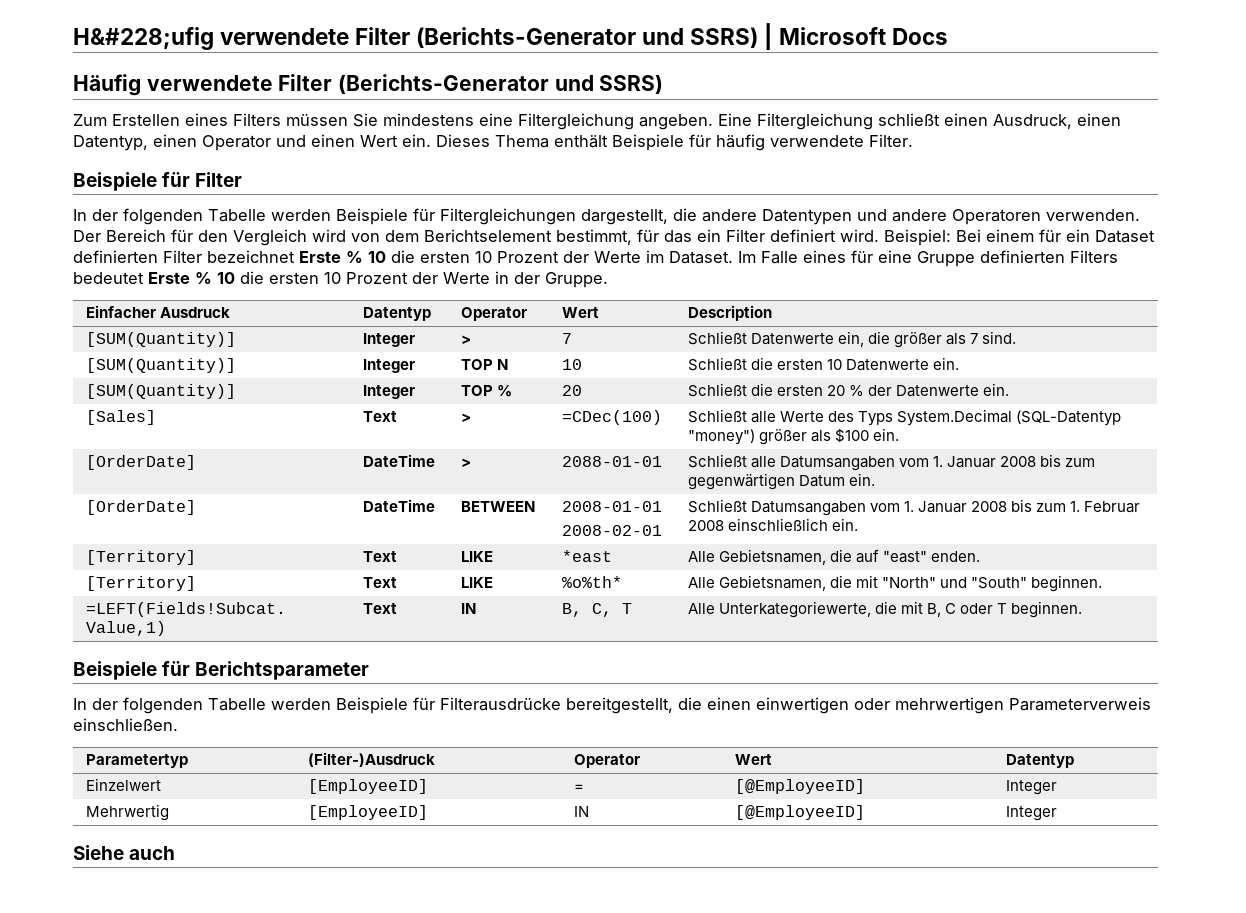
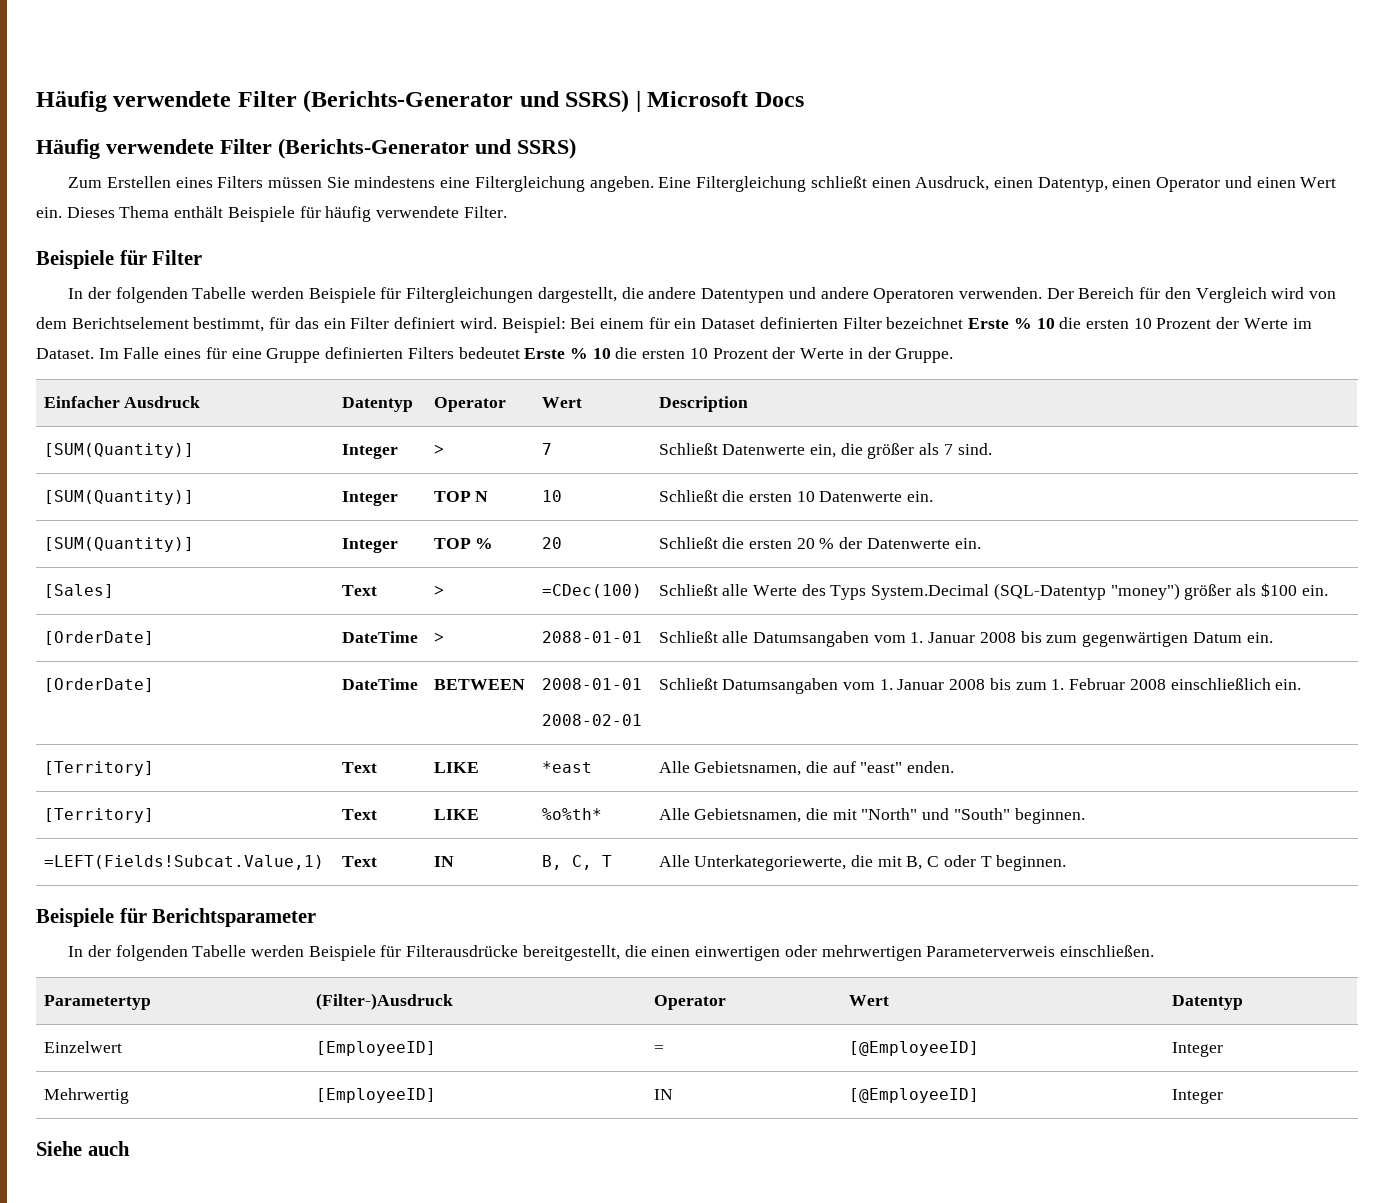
[73,27,214,50] H&#228;ufig -> [36,91,107,112] Häufig

